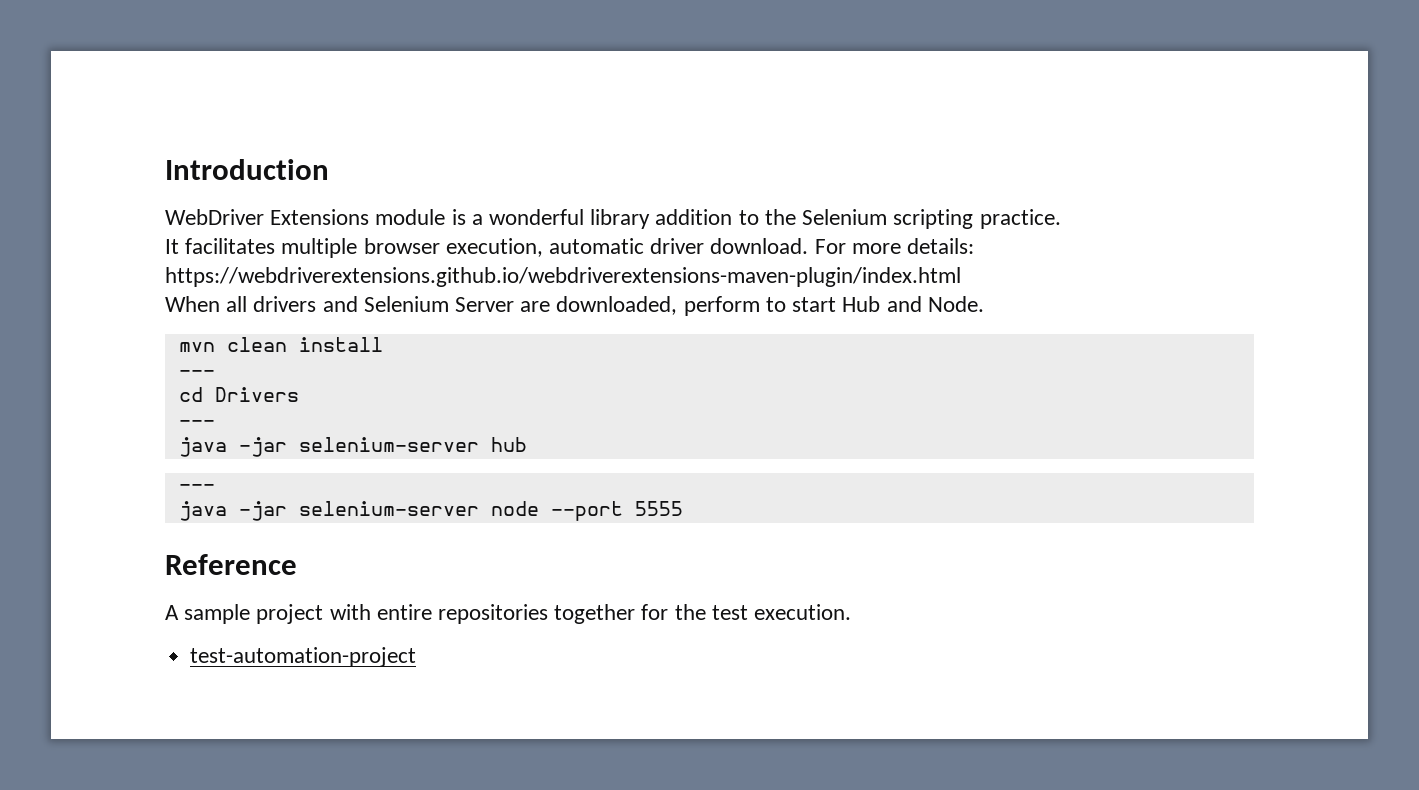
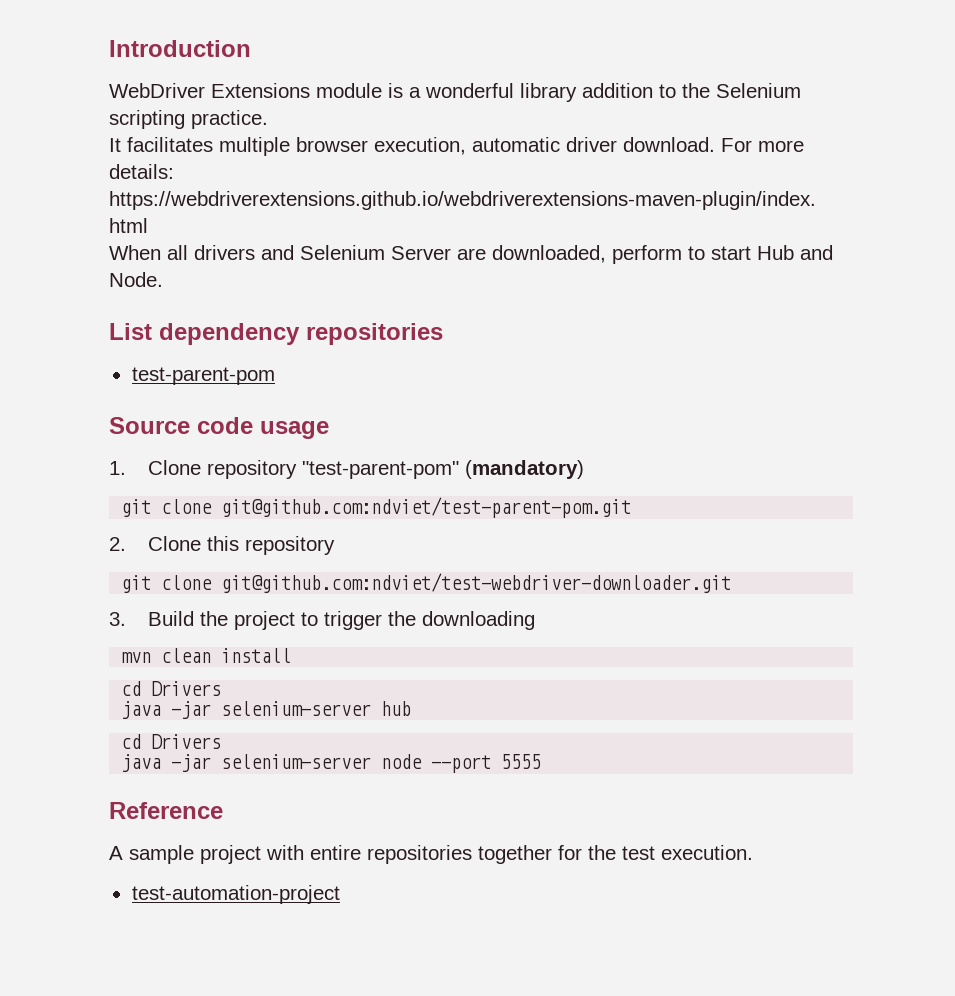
(984, 304) none -> [109,323,443,345] [131,367,275,385] [109,417,329,439] [109,460,585,479] [121,497,632,518] [109,536,336,555] [121,573,732,593] [109,611,536,630] // List dependency repositories // test-parent-pom // Source code usage // 1. Clone repository "test-parent-pom" (mandatory) // git clone git@github.com:ndviet/test-parent-pom.git // 2. Clone this repository // git clone git@github.com:ndviet/test-webdriver-downloader.git // 3. Build the project to trigger the downloading
[178,370,215,377] [178,387,299,402] [178,420,215,427] // --- // cd Drivers // --- -> [121,681,222,696] // cd Drivers
[178,484,215,491] --- -> [121,734,222,749] cd Drivers

